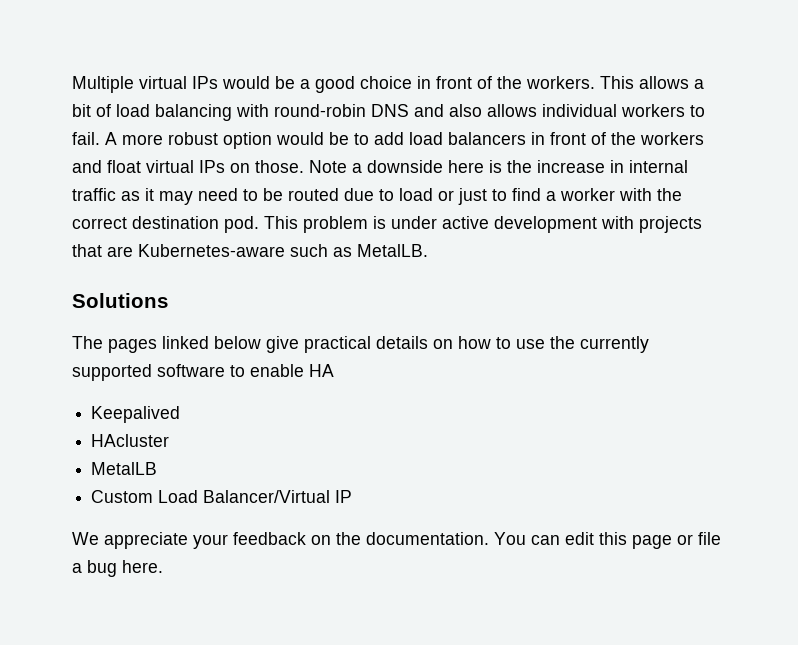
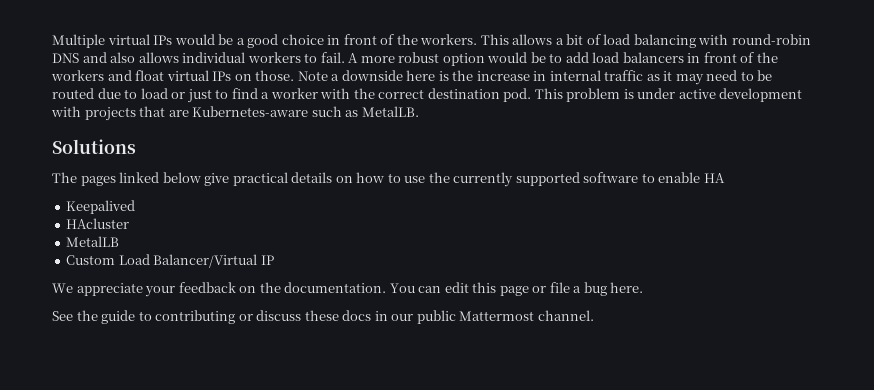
(163, 566) none -> [52,310,594,324] // See the guide to contributing or discuss these docs in our public Mattermost channel.

